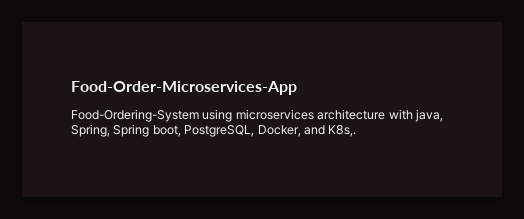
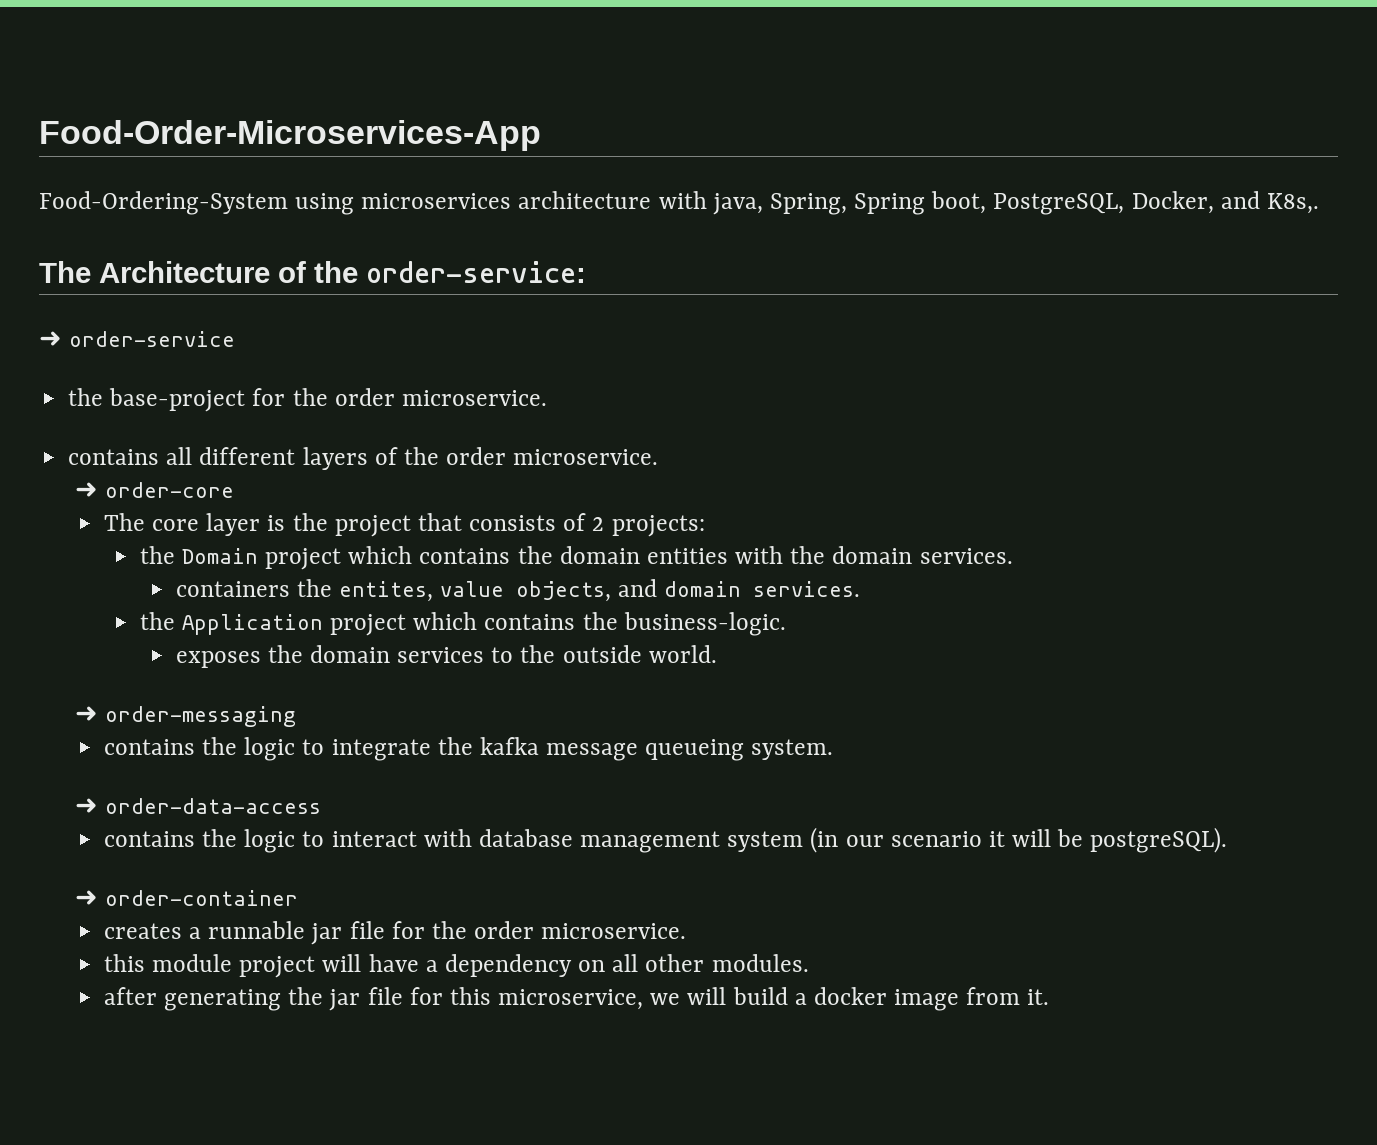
(357, 131) none -> [39,261,586,283] [39,331,236,347] [68,388,547,412] [68,447,659,470] [74,482,234,498] [103,513,705,537] [139,546,1013,570] [175,579,861,602] [139,612,786,636] [175,645,717,668] [74,706,296,727] [103,737,834,761] [74,798,321,814] [103,827,1228,853] [74,890,298,906] [103,921,687,945] [103,954,809,978] [103,987,1050,1011] // The Architecture of the order-service: // ➜ order-service // the base-project for the order microservice. // contains all different layers of the order microservice. // ➜ order-core // The core layer is the project that consists of 2 projects: // the Domain project which contains the domain entities with the domain services. // containers the entites, value objects, and domain services. // the Application project which contains the business-logic. // exposes the domain services to the outside world. // ➜ order-messaging // contains the logic to integrate the kafka message queueing system. // ➜ order-data-access // contains the logic to interact with database management system (in our scenario it will be postgreSQL). // ➜ order-container // creates a runnable jar file for the order microservice. // this module project will have a dependency on all other modules. // after generating the jar file for this microservice, we will build a docker image from it.

